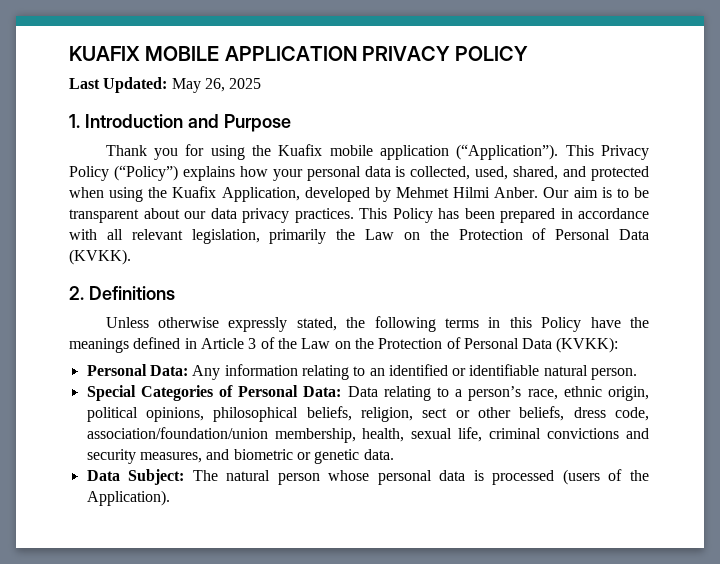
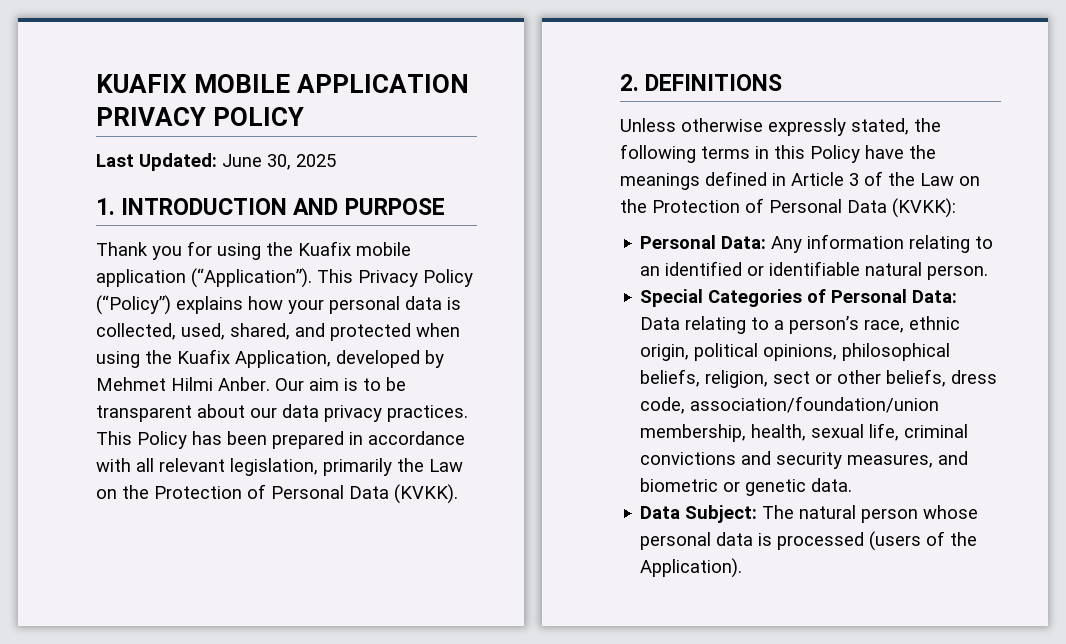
[171,78,225,93] May 26, -> [222,154,291,170] June 30,
[84,114,291,132] Introduction and Purpose -> [121,198,445,215] INTRODUCTION AND PURPOSE
[88,286,175,300] Definitions -> [645,74,783,91] DEFINITIONS

